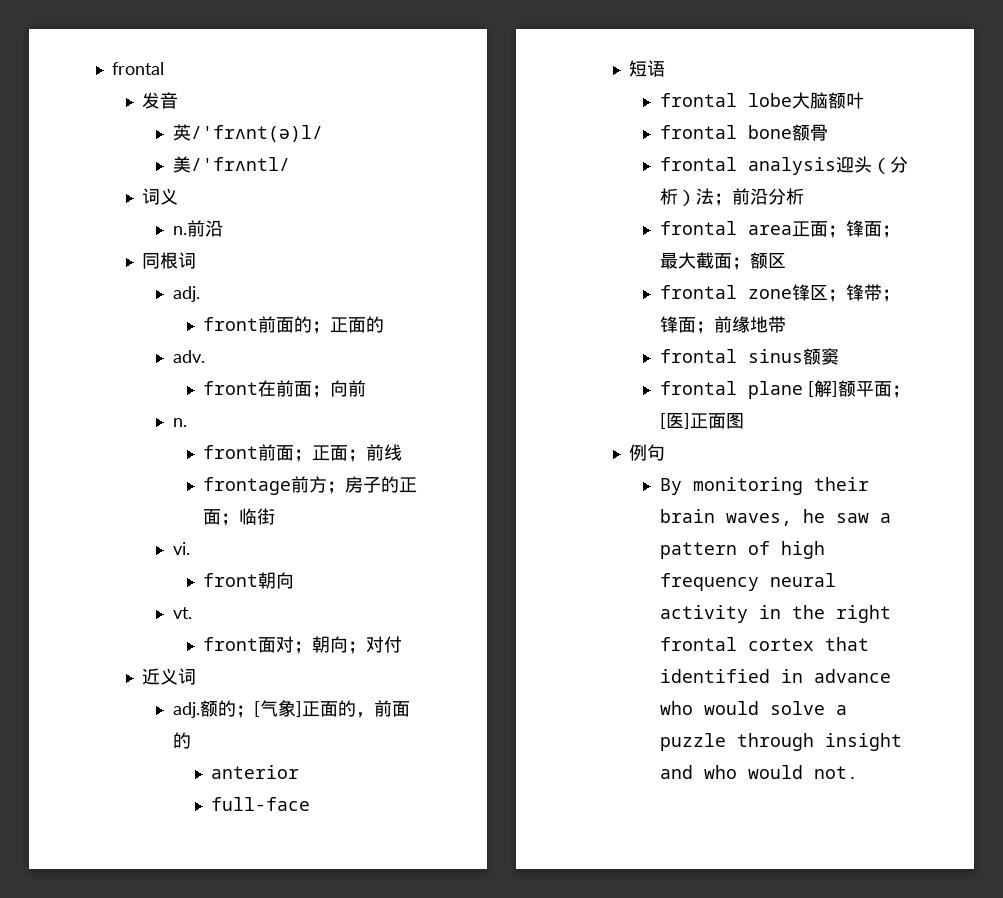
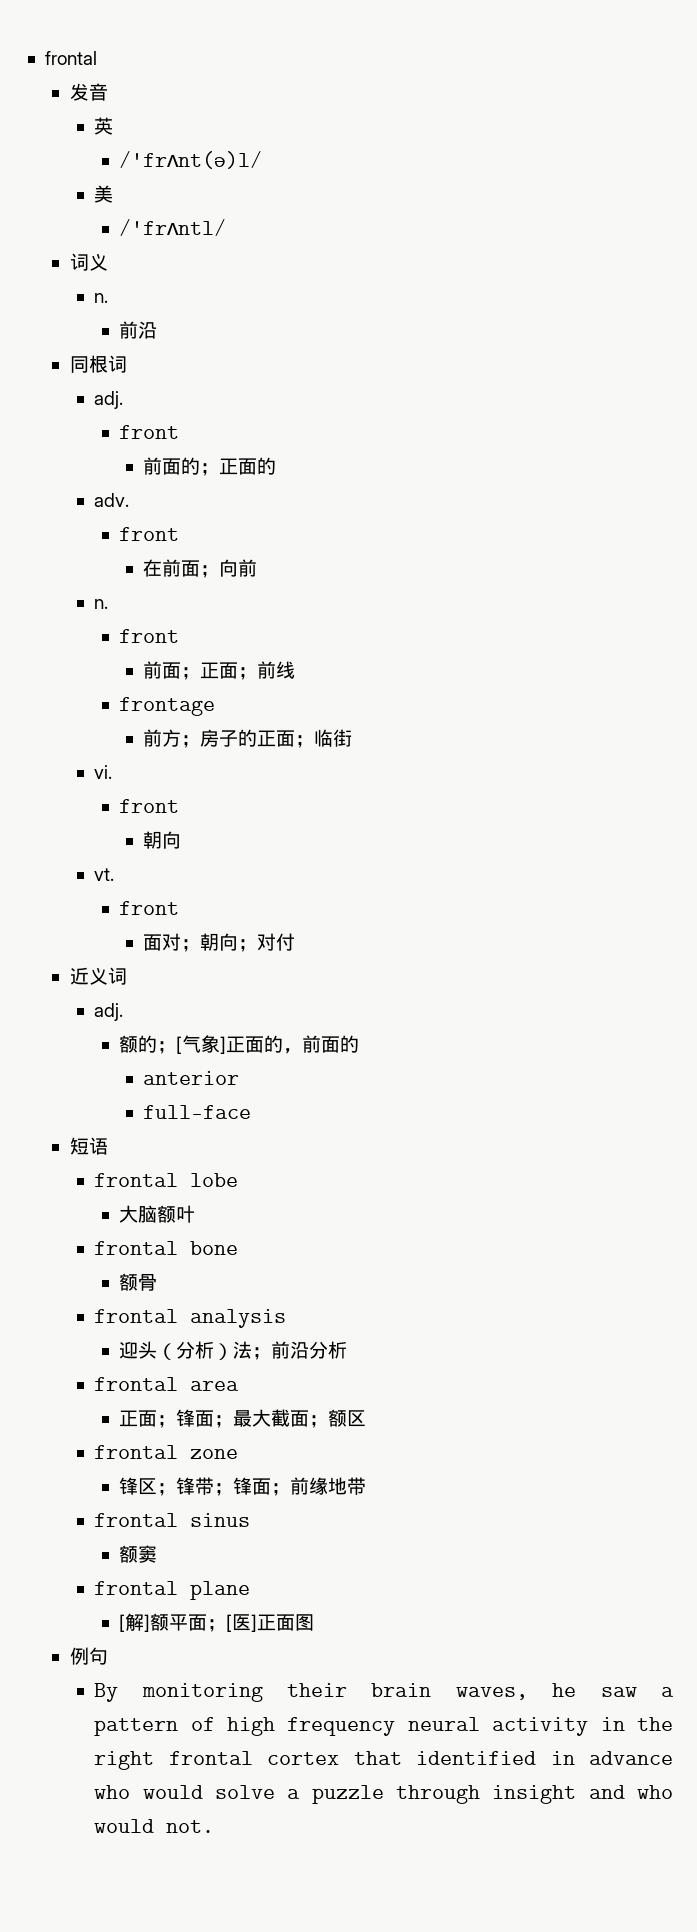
(191, 132) none -> (114, 126) //
(191, 164) none -> (114, 194) //
(187, 230) none -> (109, 298) //
(259, 324) none -> (179, 432) //
(259, 388) none -> (179, 534) //
(259, 452) none -> (179, 636) //
(292, 486) none -> (215, 706) //
(259, 580) none -> (179, 806) //
(259, 644) none -> (179, 908) //
(200, 710) none -> (124, 1012) //
(792, 100) none -> (239, 1180) //
(792, 132) none -> (239, 1248) //
(836, 166) none -> (287, 1318) //
(792, 230) none -> (240, 1386) //
(792, 294) none -> (239, 1454) //
(803, 356) none -> (251, 1520) //
(803, 390) none -> (251, 1590) //

